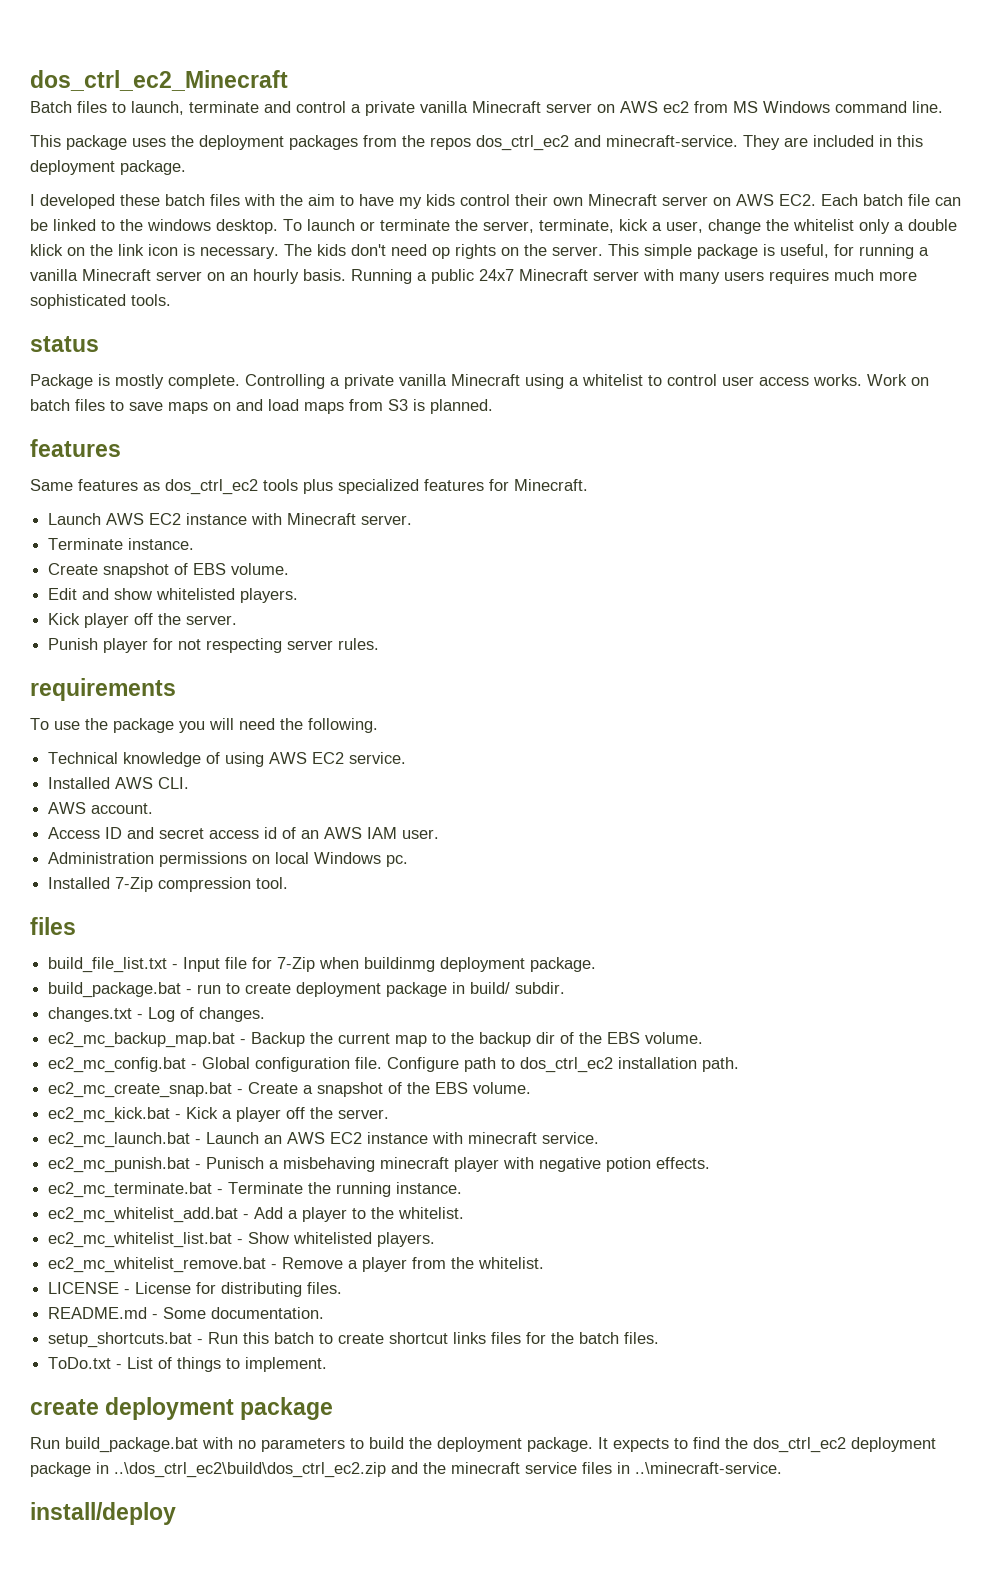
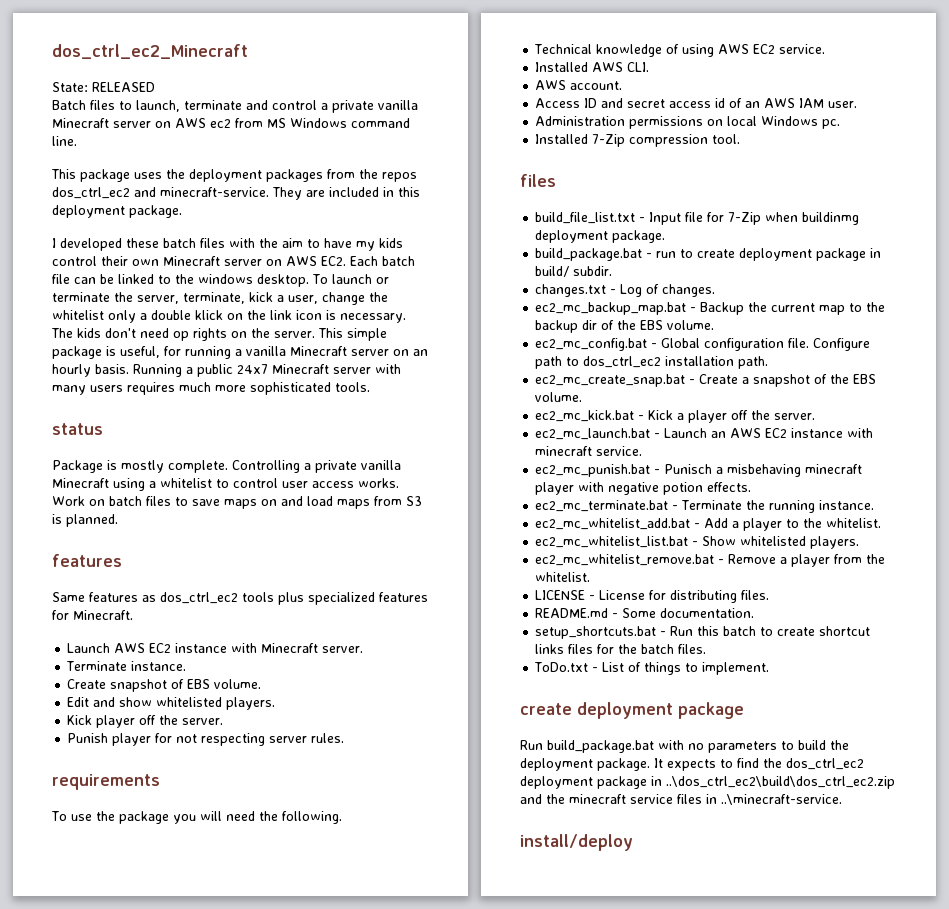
(288, 80) none -> [52,82,155,92] // State: RELEASED

